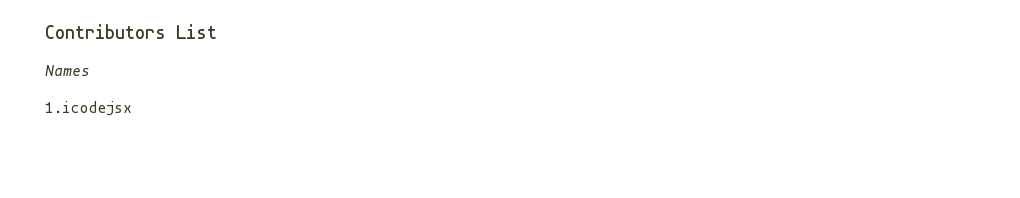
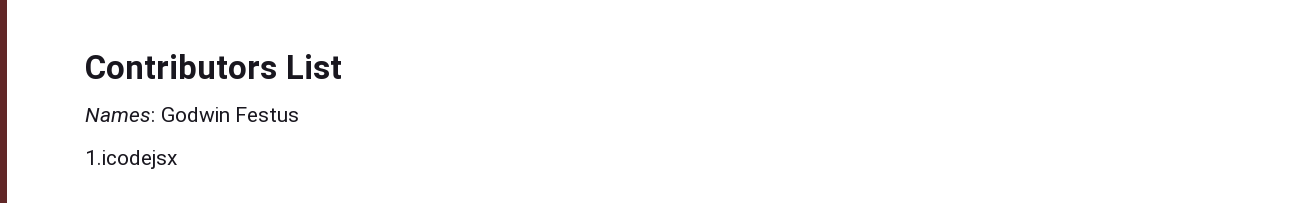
[45,65,90,76] Names -> [85,107,300,122] Names: Godwin Festus

